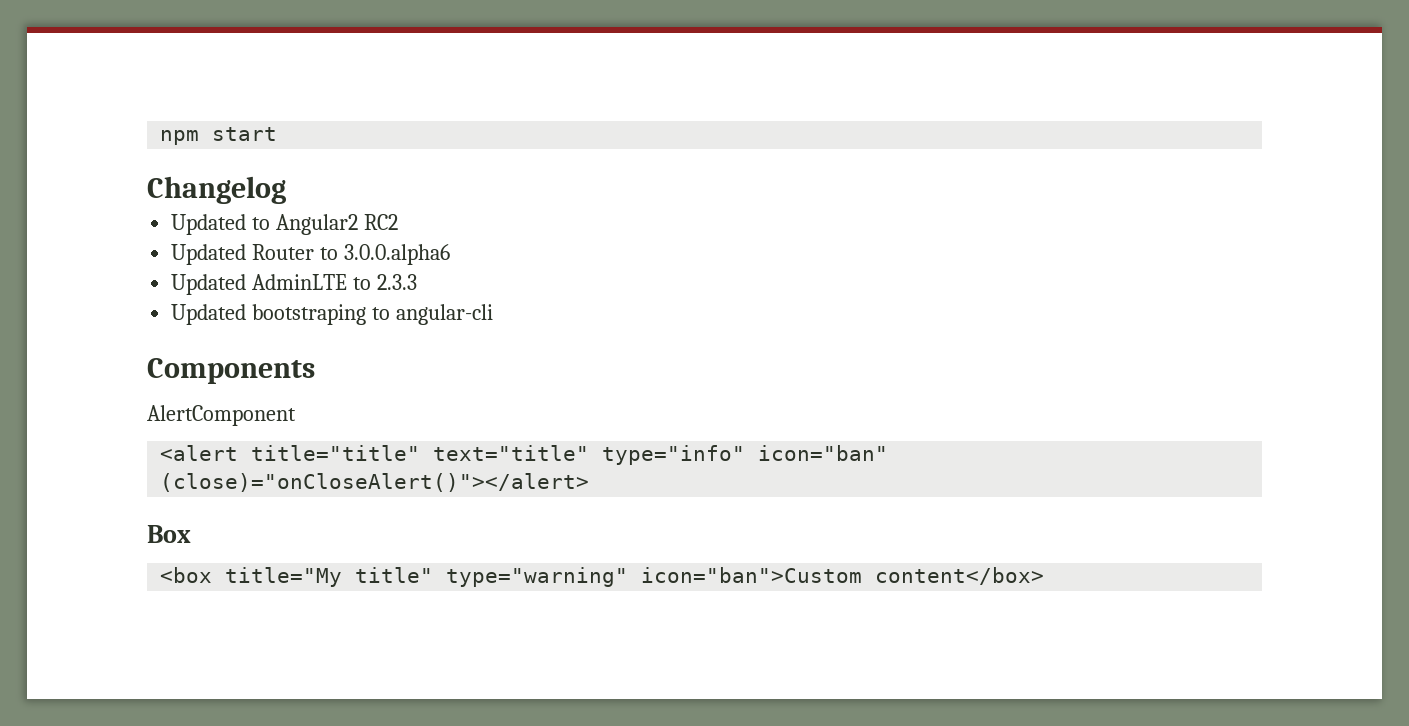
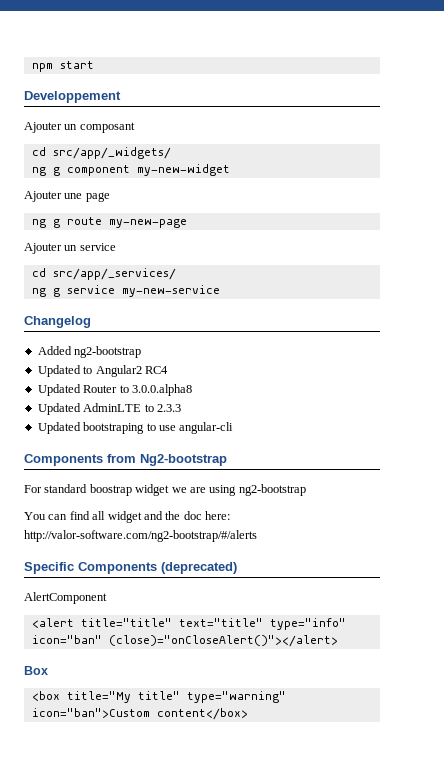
(278, 134) none -> [24,91,121,103] [24,122,135,133] [31,147,171,159] [31,164,230,176] [24,191,110,202] [31,217,187,228] [24,243,116,254] [31,268,176,280] [31,285,220,297] // Developpement // Ajouter un composant // cd src/app/_widgets/ // ng g component my-new-widget // Ajouter une page // ng g route my-new-page // Ajouter un service // cd src/app/_services/ // ng g service my-new-service
(286, 190) none -> [37,346,142,358] // Added ng2-bootstrap
[364,214,399,230] RC2 -> [144,366,168,374] RC4
[344,244,451,265] 3.0.0.alpha6 -> [131,384,192,396] 3.0.0.alpha8
(391, 313) none -> [158,425,176,431] use
(315, 371) none -> [107,454,227,466] [24,484,306,496] [24,511,230,523] [24,530,257,542] [24,562,237,574] from Ng2-bootstrap // For standard boostrap widget we are using ng2-bootstrap // You can find all widget and the doc here: http://valor-software.com/ng2-bootstrap/#/alerts // Specific Components (deprecated)

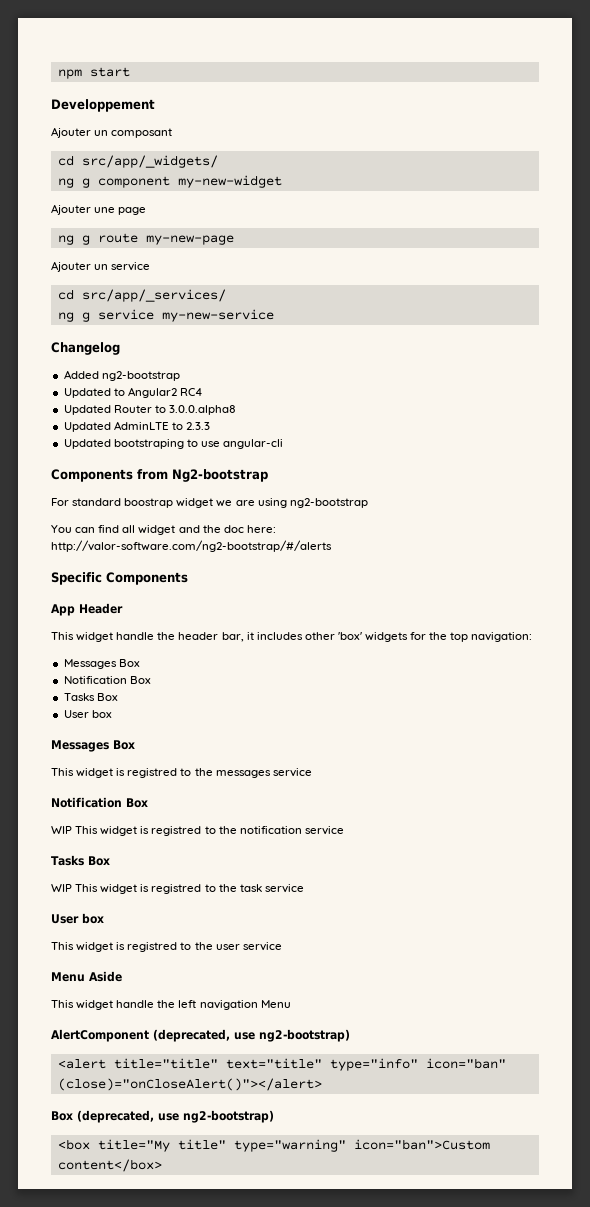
[161,562,237,574] [24,592,107,604] (deprecated) // AlertComponent -> [51,603,123,616] [51,632,533,642] [63,659,140,669] [63,676,151,684] [63,693,118,701] [63,710,112,718] [51,740,135,752] [51,768,312,778] [51,797,148,808] [51,826,344,836] [51,855,110,866] [51,884,304,894] [51,913,104,924] [51,942,282,952] [51,971,122,982] [51,1000,291,1010] [51,1029,350,1042] // App Header // This widget handle the header bar, it includes other 'box' widgets for the top navigation: // Messages Box // Notification Box // Tasks Box // User box // Messages Box // This widget is registred to the messages service // Notification Box // WIP This widget is registred to the notification service // Tasks Box // WIP This widget is registred to the task service // User box // This widget is registred to the user service // Menu Aside // This widget handle the left navigation Menu // AlertComponent (deprecated, use ng2-bootstrap)
(48, 670) none -> [77,1110,274,1123] (deprecated, use ng2-bootstrap)

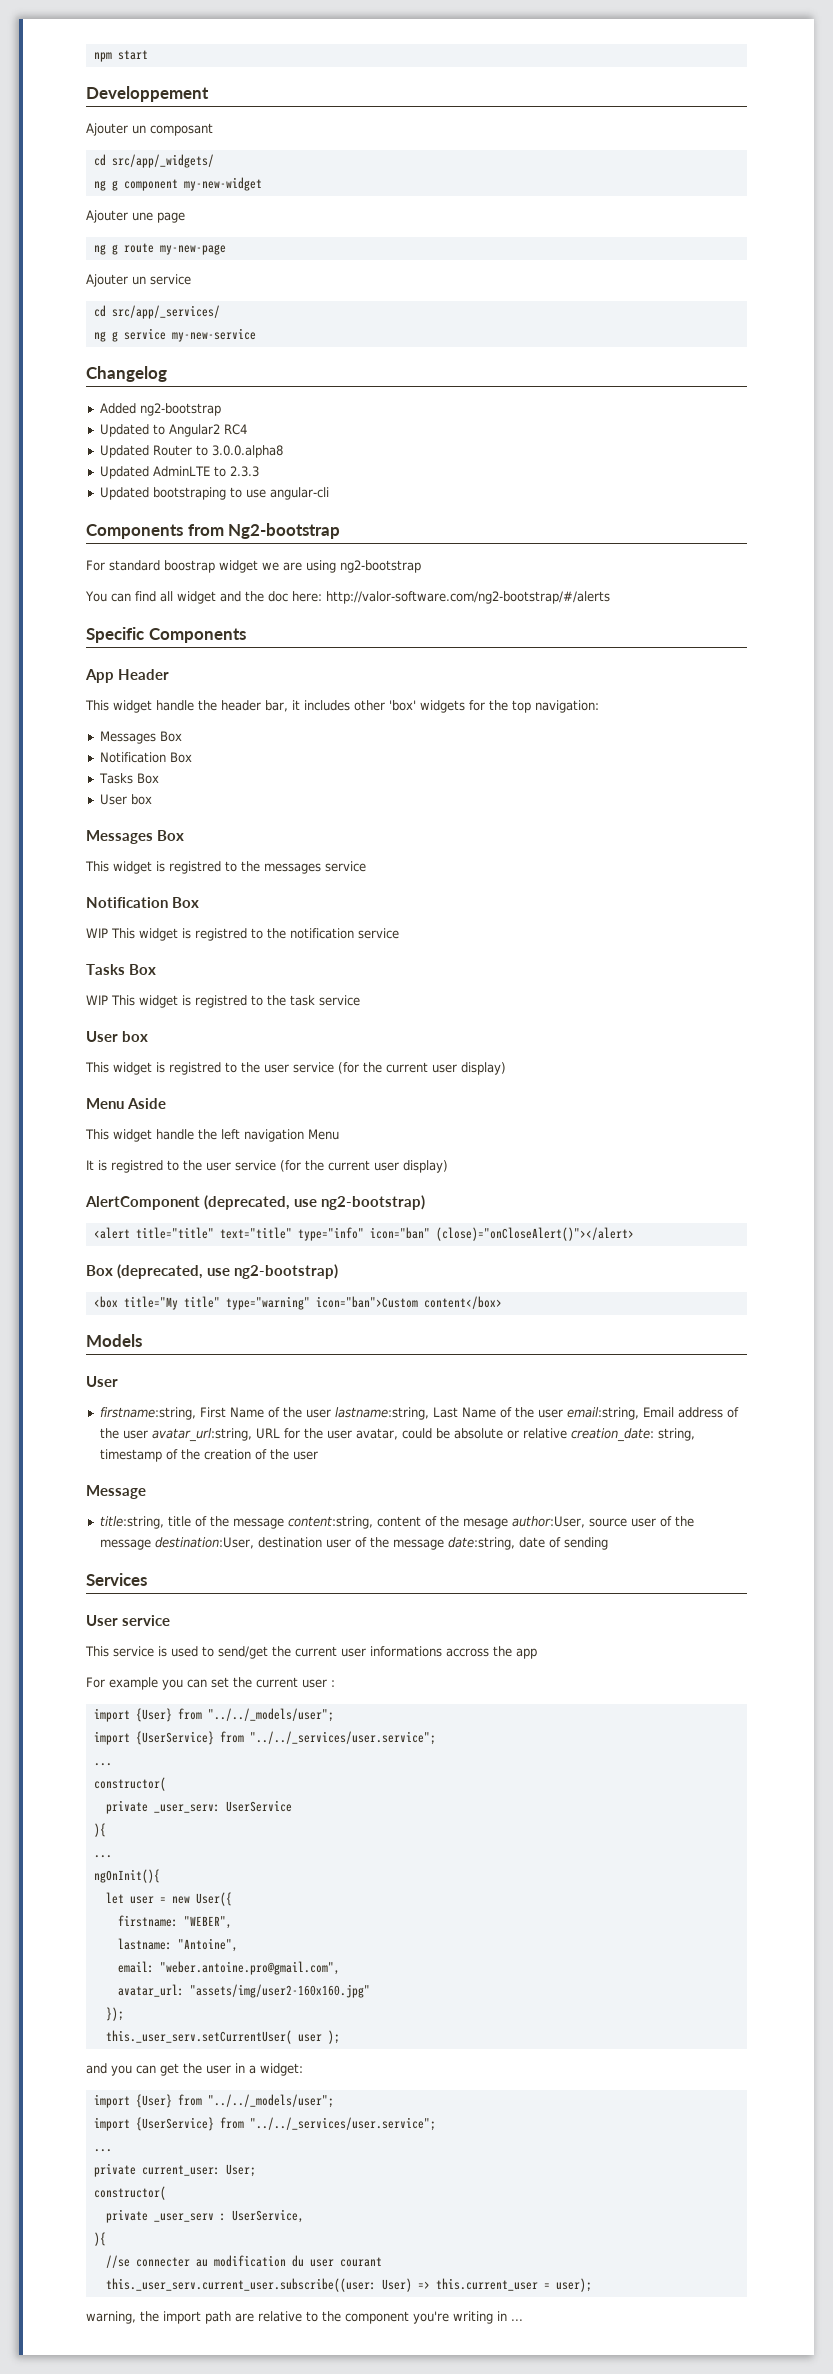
(282, 946) none -> [338,1062,506,1075] (for the current user display)
(291, 1004) none -> [86,1160,448,1173] // It is registred to the user service (for the current user display)
(162, 1165) none -> [86,1334,142,1347] [86,1376,118,1387] [99,1407,739,1420] [99,1428,695,1442] [99,1449,318,1462] [86,1485,146,1499] [99,1516,694,1529] [99,1537,608,1550] [86,1573,147,1586] [86,1615,170,1626] [85,1646,537,1659] [86,1677,335,1690] [93,1708,334,1722] [93,1731,436,1745] [93,1763,112,1766] [93,1777,166,1791] [105,1800,292,1814] [93,1823,106,1837] [93,1855,112,1858] [93,1869,160,1883] [105,1892,232,1906] [117,1915,232,1929] [117,1938,238,1952] [117,1961,340,1975] [117,1984,370,1998] [105,2007,124,2021] [105,2030,340,2044] [86,2063,303,2076] [93,2094,334,2108] [93,2117,436,2131] [93,2149,112,2152] [93,2163,256,2177] [93,2186,166,2200] [105,2209,304,2223] [93,2232,106,2246] [105,2255,382,2268] [105,2278,592,2292] [86,2311,523,2324] // Models // User // firstname:string, First Name of the user lastname:string, Last Name of the user email:string, Email address of the user avatar_url:string, URL for the user avatar, could be absolute or relative creation_date: string, timestamp of the creation of the user // Message // title:string, title of the message content:string, content of the mesage author:User, source user of the message destination:User, destination user of the message date:string, date of sending // Services // User service // This service is used to send/get the current user informations accross the app // For example you can set the current user : // import {User} from "../../_models/user"; // import {UserService} from "../../_services/user.service"; // ... // constructor( // private _user_serv: UserService // ){ // ... // ngOnInit(){ // let user = new User({ // firstname: "WEBER", // lastname: "Antoine", // email: "weber.antoine.pro@gmail.com", // avatar_url: "assets/img/user2-160x160.jpg" // }); // this._user_serv.setCurrentUser( user ); // and you can get the user in a widget: // import {User} from "../../_models/user"; // import {UserService} from "../../_services/user.service"; // ... // private current_user: User; // constructor( // private _user_serv : UserService, // ){ // //se connecter au modification du user courant // this._user_serv.current_user.subscribe((user: User) => this.current_user = user); // warning, the import path are relative to the component you're writing in ...

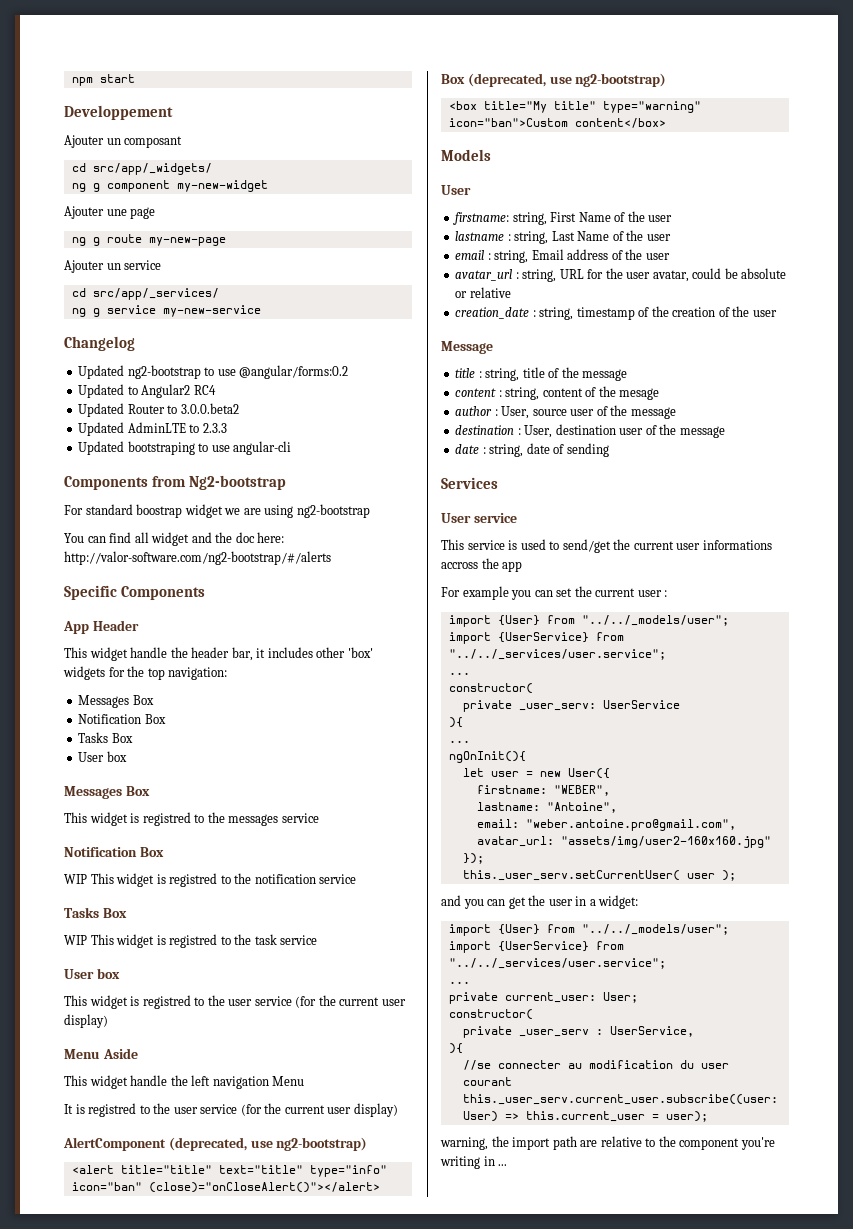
[99,403,221,416] Added ng2-bootstrap -> [78,365,349,379] Updated ng2-bootstrap to use @angular/forms:0.2
[211,445,283,458] 3.0.0.alpha8 -> [180,403,239,414] 3.0.0.beta2
[99,1407,196,1420] firstname:string, -> [453,212,547,225] firstname: string,
[334,1407,429,1420] lastname:string, -> [455,231,549,244] // lastname : string,
[566,1407,639,1420] email:string, -> [455,250,529,263] // email : string,
[151,1428,252,1442] avatar_url:string, -> [455,269,557,282] // avatar_url : string,
[570,1428,654,1442] creation_date: -> [455,307,536,319] // creation_date :
[99,1516,164,1529] title:string, -> [455,368,520,381] title : string,
[287,1516,373,1529] content:string, -> [455,387,540,400] // content : string,
[511,1516,585,1528] author:User, -> [455,406,530,419] // author : User,
[154,1537,254,1549] destination:User, -> [455,425,553,438] // destination : User,
[447,1537,515,1550] date:string, -> [455,444,524,457] // date : string,

